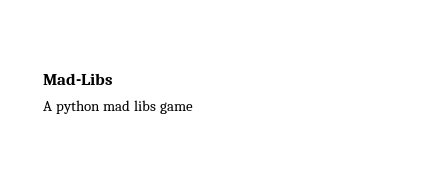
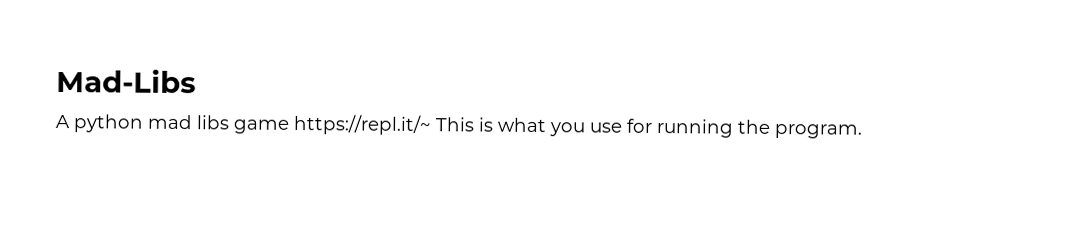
(193, 108) none -> [293,113,862,139] https://repl.it/~ This is what you use for running the program.

